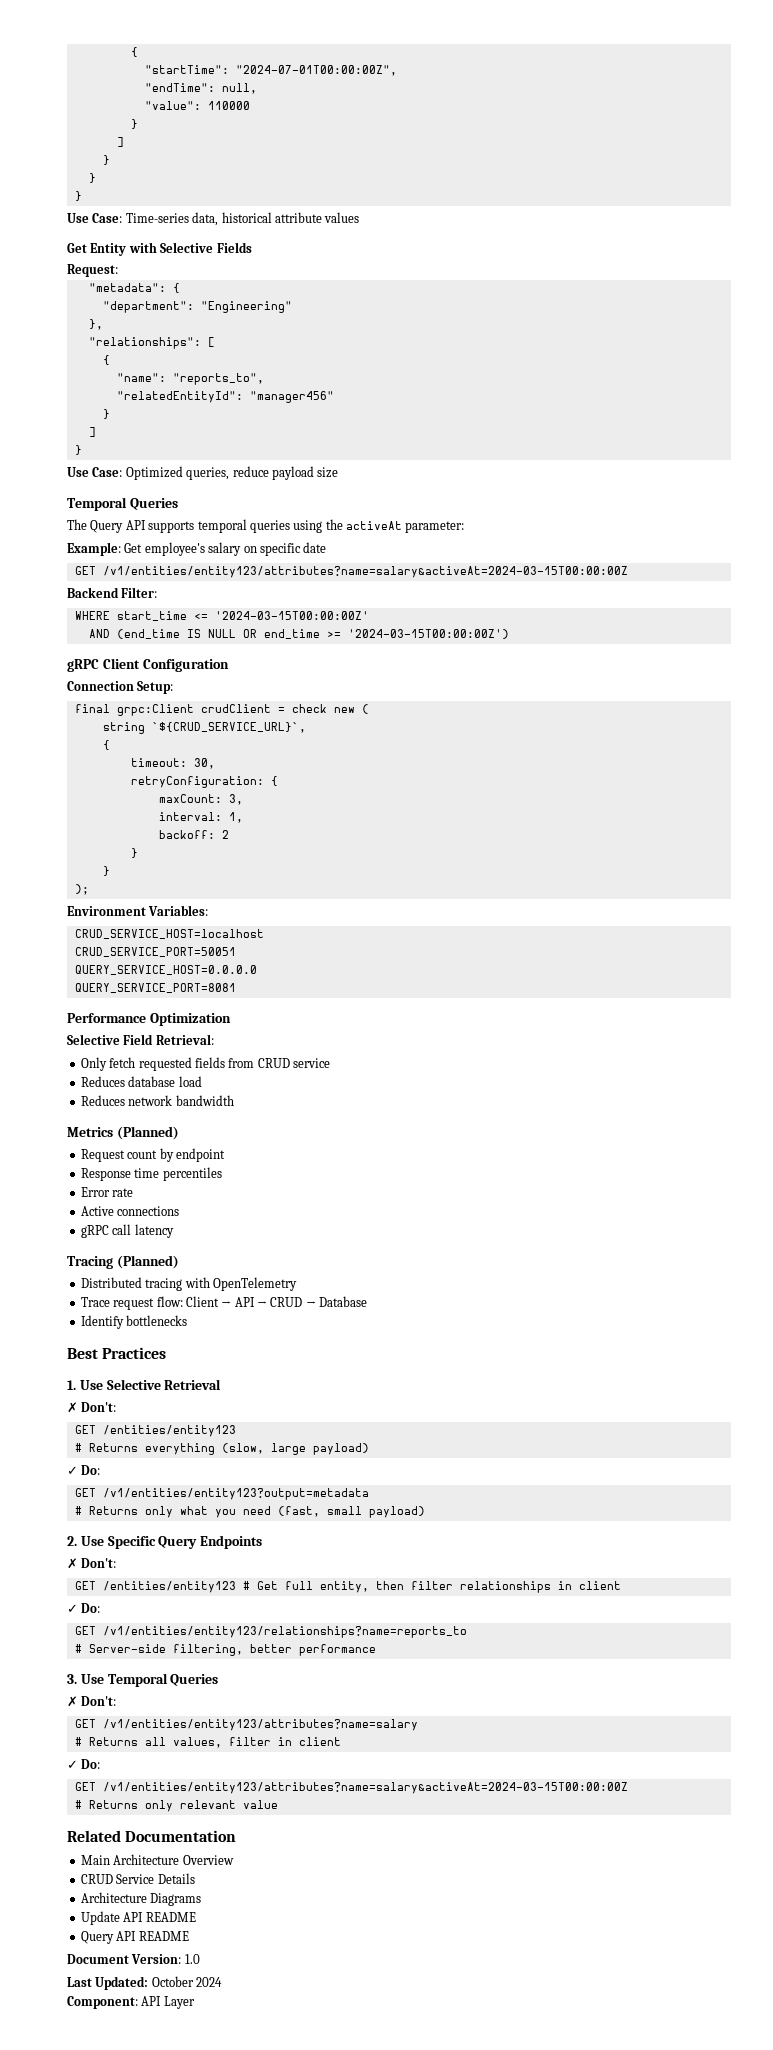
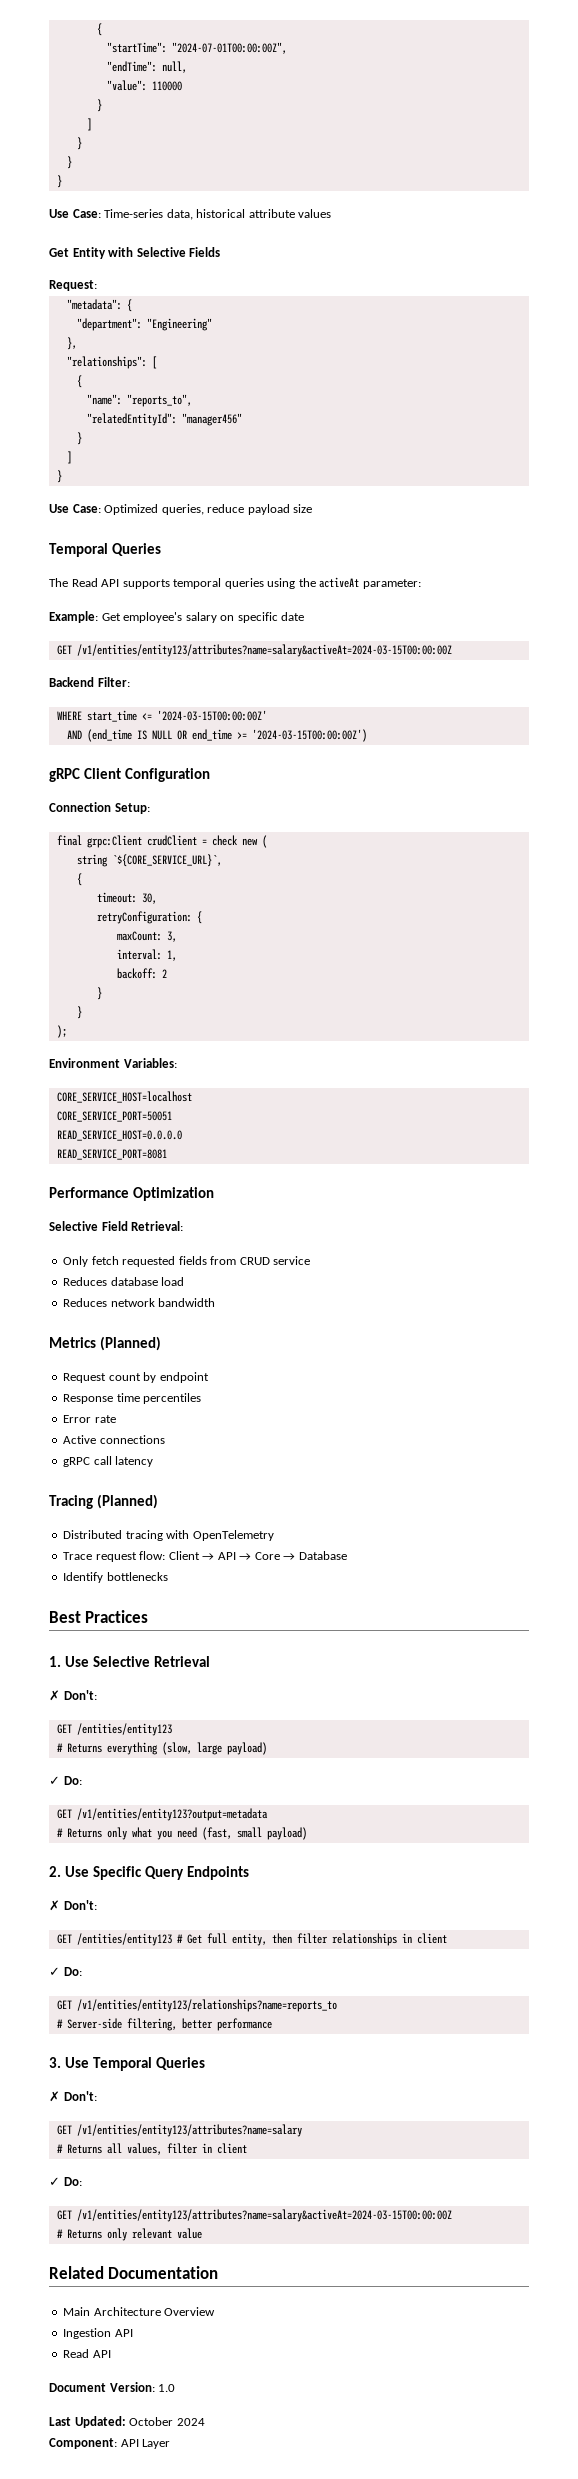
[90,520,124,533] Query -> [71,578,98,587] Read
[151,722,306,733] `${CRUD_SERVICE_URL}`, -> [111,854,222,867] `${CORE_SERVICE_URL}`,
[74,929,264,939] [74,947,236,957] [74,965,257,975] [74,983,236,993] CRUD_SERVICE_HOST=localhost // CRUD_SERVICE_PORT=50051 // QUERY_SERVICE_HOST=0.0.0.0 // QUERY_SERVICE_PORT=8081 -> [56,1091,192,1103] [56,1111,172,1122] [56,1130,182,1141] [56,1149,167,1160] CORE_SERVICE_HOST=localhost // CORE_SERVICE_PORT=50051 // READ_SERVICE_HOST=0.0.0.0 // READ_SERVICE_PORT=8081
[270,1297,303,1307] CRUD -> [254,1552,280,1560] Core
[80,1873,195,1884] [80,1892,202,1906] [80,1911,196,1925] [80,1931,189,1944] CRUD Service Details // Architecture Diagrams // Update API README // Query API README -> [63,2328,133,2339] [63,2349,111,2358] Ingestion API // Read API

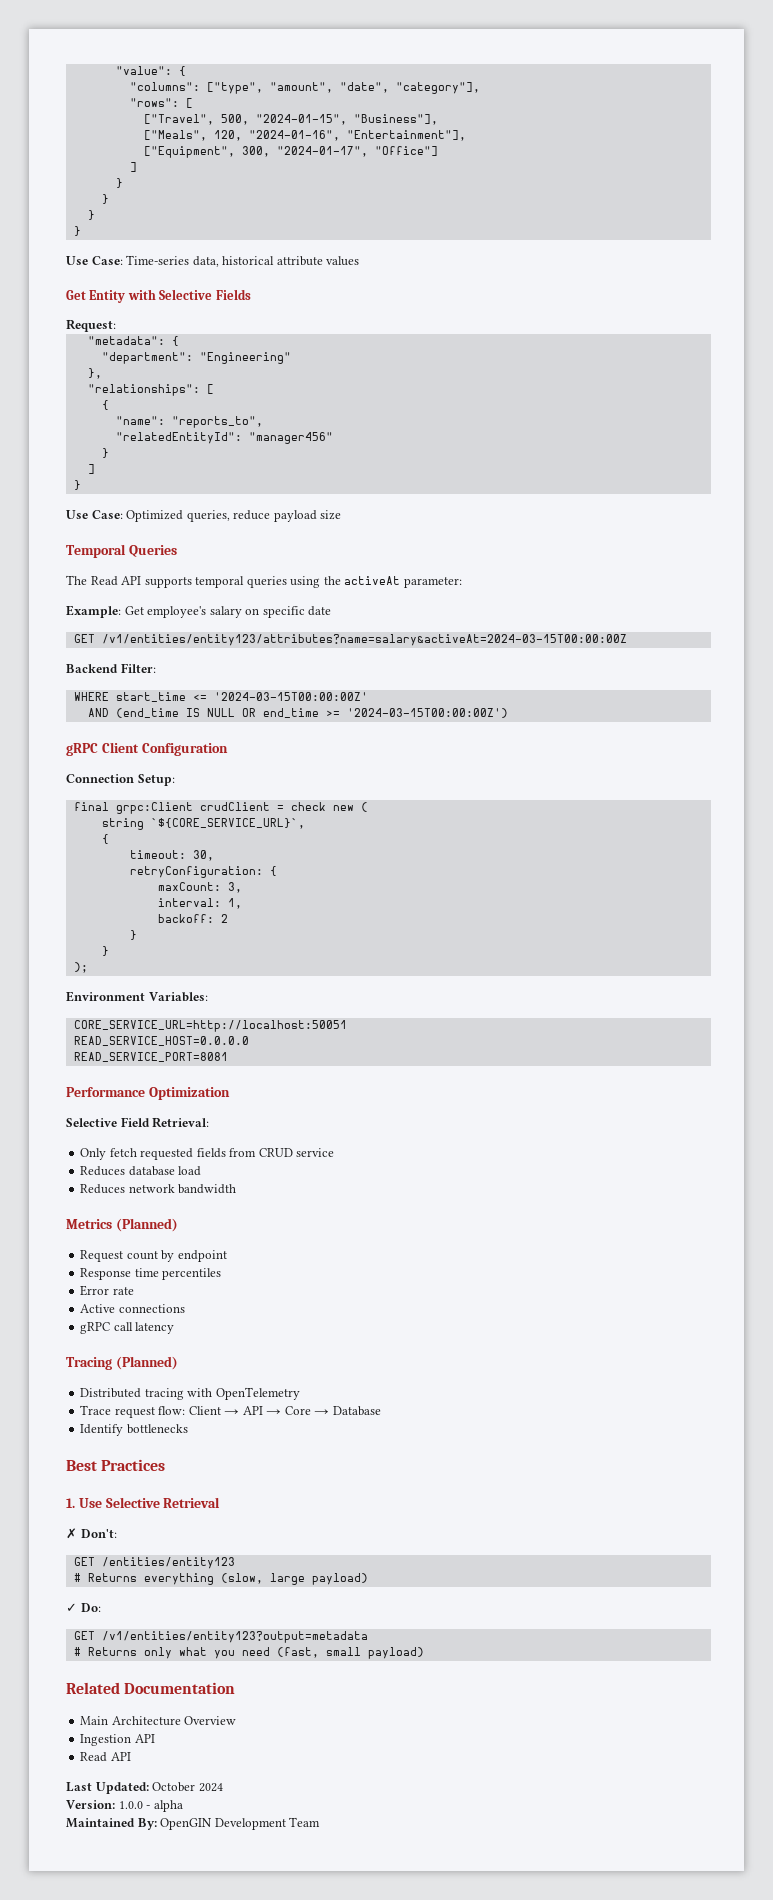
[96,23,102,36] [106,42,287,54] [106,61,187,73] [106,80,182,91] [96,99,102,112] [86,118,92,131] { // "startTime": "2024-07-01T00:00:00Z", // "endTime": null, // "value": 110000 // } // ] -> [115,66,186,76] [129,82,480,94] [129,98,193,108] [143,114,438,125] [143,130,466,141] [143,146,438,158] [129,162,137,172] [115,178,123,188] "value": { // "columns": ["type", "amount", "date", "category"], // "rows": [ // ["Travel", 500, "2024-01-15", "Business"], // ["Meals", 120, "2024-01-16", "Entertainment"], // ["Equipment", 300, "2024-01-17", "Office"] // ] // }
[56,1091,192,1103] [56,1111,172,1122] CORE_SERVICE_HOST=localhost // CORE_SERVICE_PORT=50051 -> [73,1020,347,1032] CORE_SERVICE_URL=http://localhost:50051
[49,1866,249,1880] [49,1900,97,1911] [56,1933,447,1946] [49,1967,82,1976] [56,1999,337,2012] [56,2018,272,2031] [49,2057,205,2071] [49,2091,97,2102] [56,2124,302,2137] [56,2143,247,2155] [49,2177,82,2186] [56,2209,452,2222] [56,2228,202,2241] // 2. Use Specific Query Endpoints // ✗ Don't: // GET /entities/entity123 # Get full entity, then filter relationships in client // ✓ Do: // GET /v1/entities/entity123/relationships?name=reports_to // # Server-side filtering, better performance // 3. Use Temporal Queries // ✗ Don't: // GET /v1/entities/entity123/attributes?name=salary // # Returns all values, filter in client // ✓ Do: // GET /v1/entities/entity123/attributes?name=salary&activeAt=2024-03-15T00:00:00Z // # Returns only relevant value -> (424, 1653) none
[49,2382,176,2392] // Document Version: 1.0 -> (131, 1756) none
[49,2438,171,2449] Component: API Layer -> [66,1800,183,1812] [66,1817,321,1830] Version: 1.0.0 - alpha // Maintained By: OpenGIN Development Team

